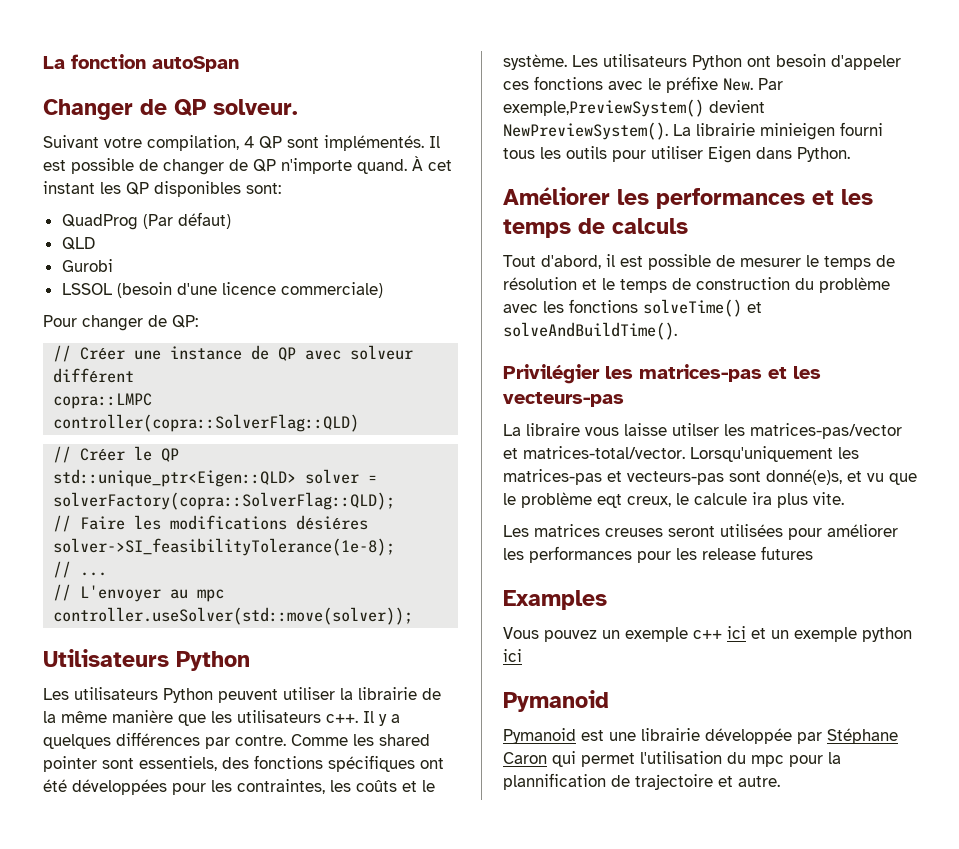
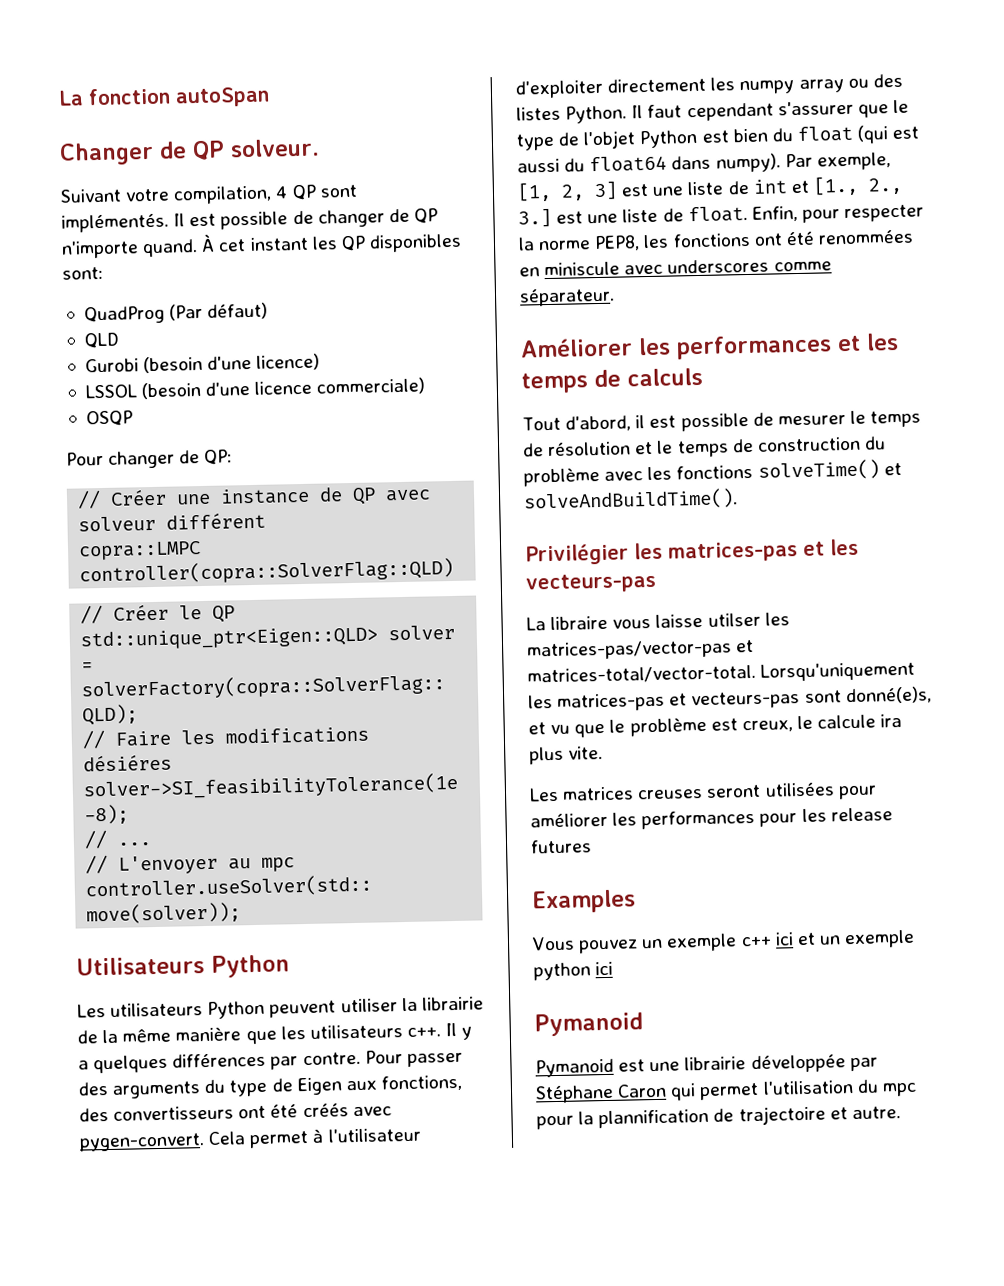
(113, 265) none -> [143,353,321,374] (besoin d'une licence)
(383, 290) none -> [85,410,133,427] // OSQP
[291,734,430,746] [43,755,444,772] [43,779,435,795] [503,54,901,70] [503,76,783,93] [503,99,765,117] [503,122,883,140] [503,146,850,163] Comme les shared pointer sont essentiels, des fonctions spécifiques ont été développées pour les contraintes, les coûts et le système. Les utilisateurs Python ont besoin d'appeler ces fonctions avec le préfixe New. Par exemple,PreviewSystem() devient NewPreviewSystem(). La librairie minieigen fourni tous les outils pour utiliser Eigen dans Python. -> [364,1050,463,1068] [78,1074,462,1099] [79,1103,392,1122] [79,1127,421,1152] [515,73,903,99] [516,99,909,124] [516,125,920,151] [517,152,891,173] [517,175,903,202] [518,204,925,228] [518,229,914,252] [519,258,832,277] [519,287,615,307] Pour passer des arguments du type de Eigen aux fonctions, des convertisseurs ont été créés avec pygen-convert. Cela permet à l'utilisateur d'exploiter directement les numpy array ou des listes Python. Il faut cependant s'assurer que le type de l'objet Python est bien du float (qui est aussi du float64 dans numpy). Par exemple, [1, 2, 3] est une liste de int et [1., 2., 3.] est une liste de float. Enfin, pour respecter la norme PEP8, les fonctions ont été renommées en miniscule avec underscores comme séparateur.
[750,423,902,439] [503,446,685,459] matrices-pas/vector et matrices-total/vector. -> [527,639,755,661] [527,664,756,685] matrices-pas/vector-pas et matrices-total/vector-total.
[597,494,622,508] eqt -> [710,718,738,731] est

